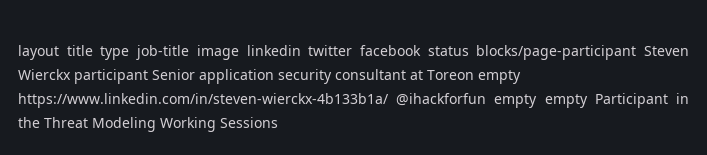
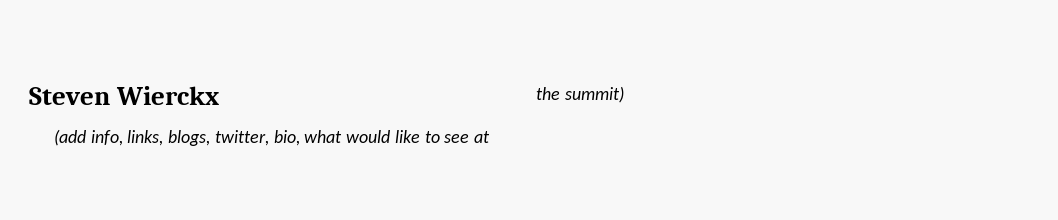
[18,45,689,60] [18,69,521,84] [18,93,690,108] [18,117,278,132] layout title type job-title image linkedin twitter facebook status blocks/page-participant Steven Wierckx participant Senior application security consultant at Toreon empty https://www.linkedin.com/in/steven-wierckx-4b133b1a/ @ihackforfun empty empty Participant in the Threat Modeling Working Sessions -> [29,86,220,105] [53,129,490,146] [536,86,624,103] Steven Wierckx // (add info, links, blogs, twitter, bio, what would like to see at the summit)

